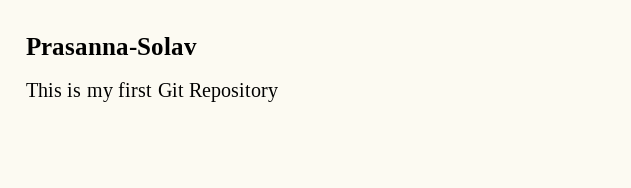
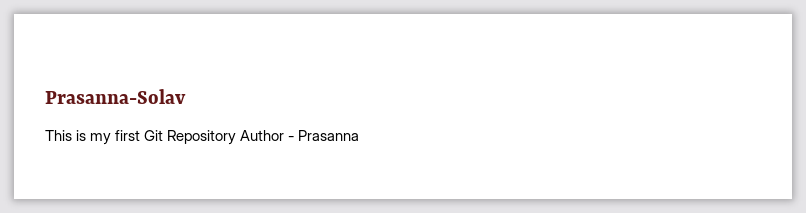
(278, 92) none -> [240,130,360,141] Author - Prasanna

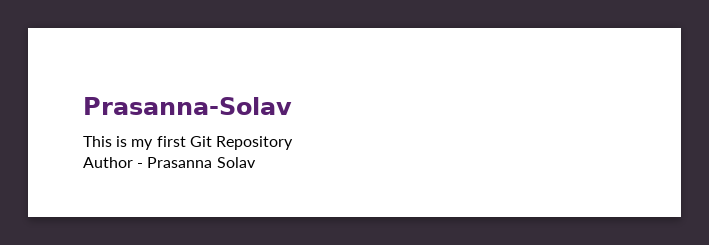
(237, 137) none -> (293, 143) //
(360, 135) none -> [216,157,256,168] Solav

